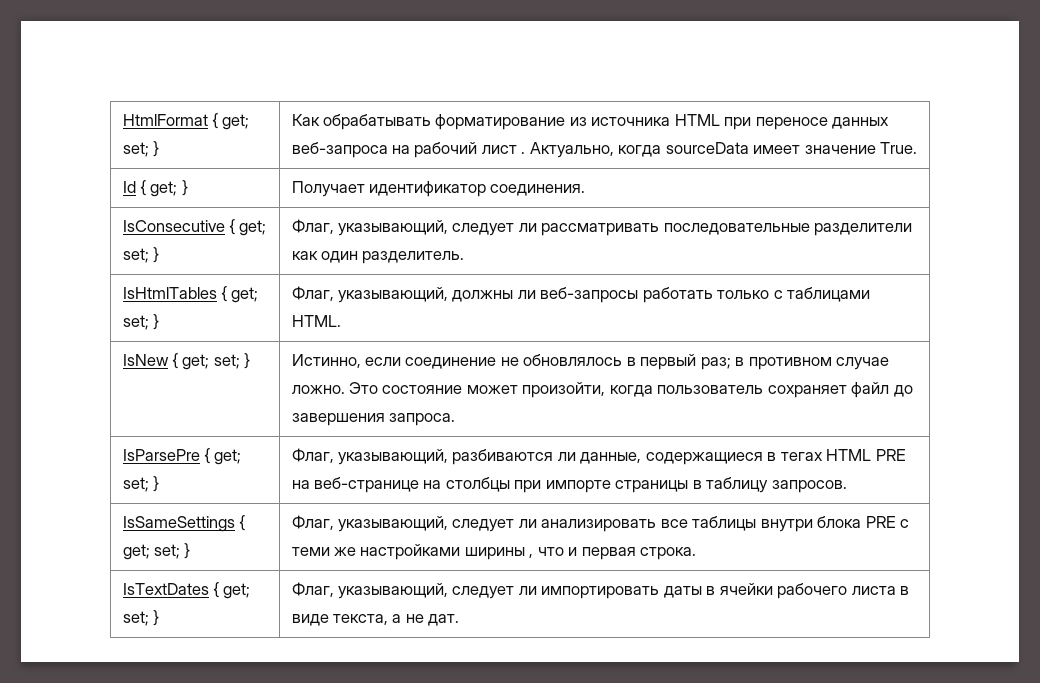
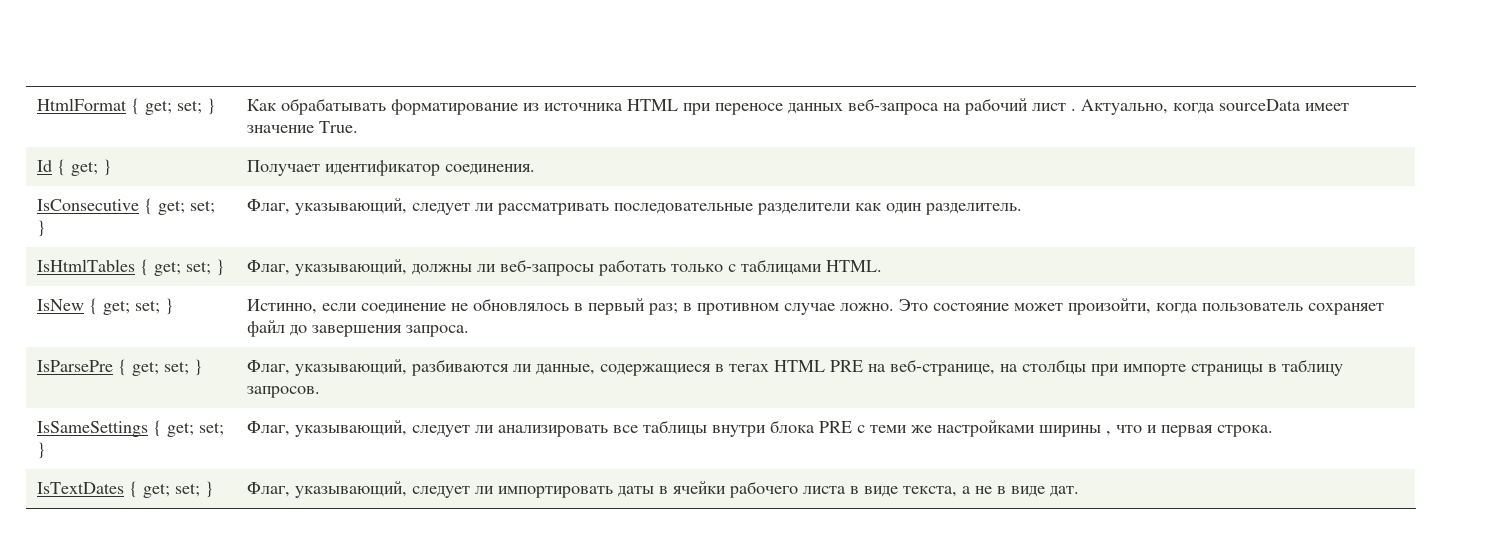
[314,477,420,493] веб-странице -> [890,359,996,376] веб-странице,
(424, 618) none -> [997,486,1046,497] в виде

